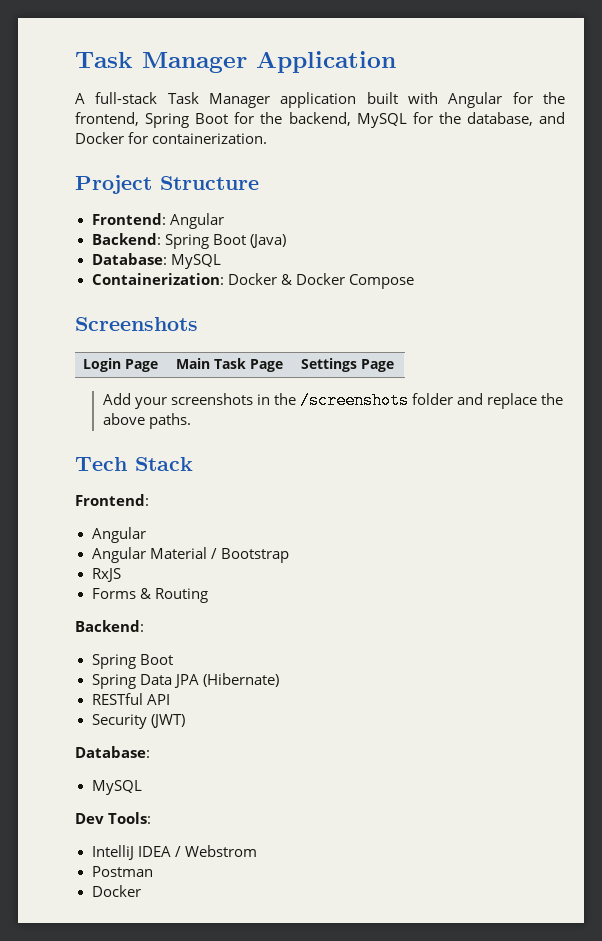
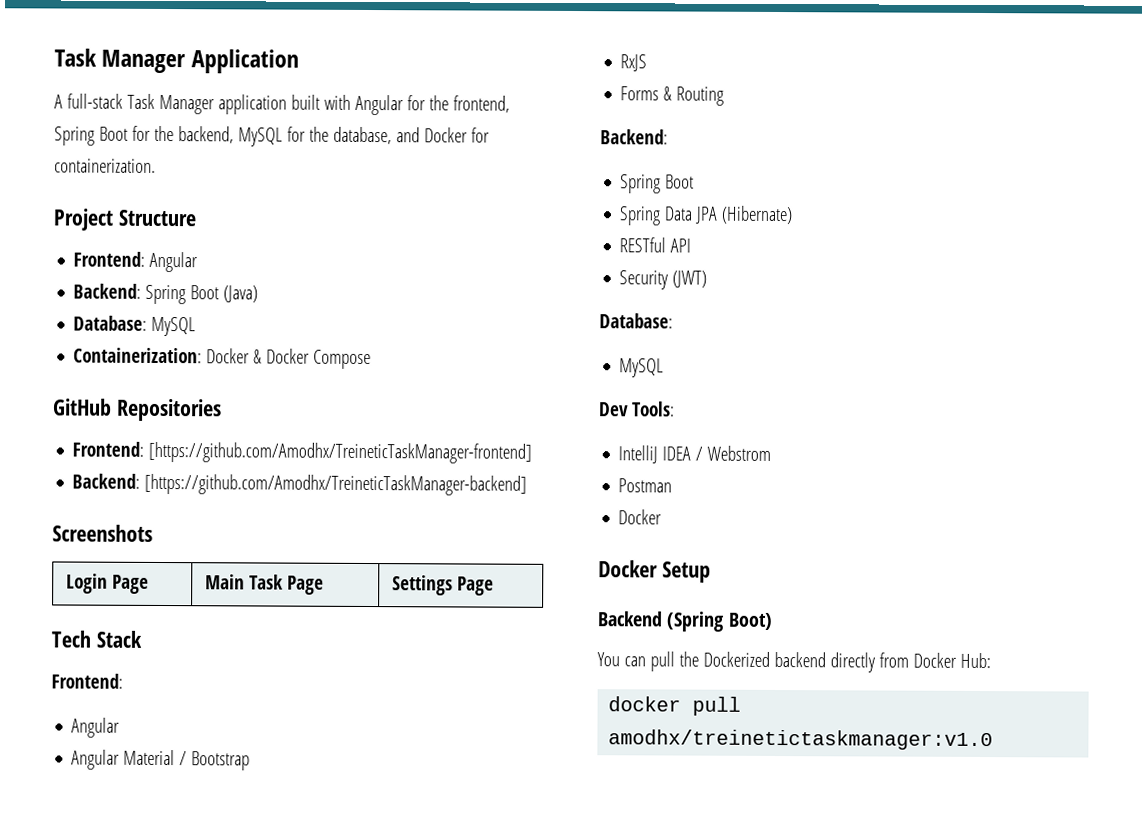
(414, 281) none -> [52,398,222,422] [72,441,533,464] [72,473,528,496] // GitHub Repositories // Frontend: [https://github.com/Amodhx/TreineticTaskManager-frontend] // Backend: [https://github.com/Amodhx/TreineticTaskManager-backend]
[102,392,564,409] [102,413,191,429] // Add your screenshots in the /screenshots folder and replace the above paths. -> (494, 586) none
(141, 891) none -> [598,560,711,583] [597,611,773,632] [597,651,991,673] [608,696,742,716] [608,729,994,751] // Docker Setup // Backend (Spring Boot) // You can pull the Dockerized backend directly from Docker Hub: // docker pull amodhx/treinetictaskmanager:v1.0

